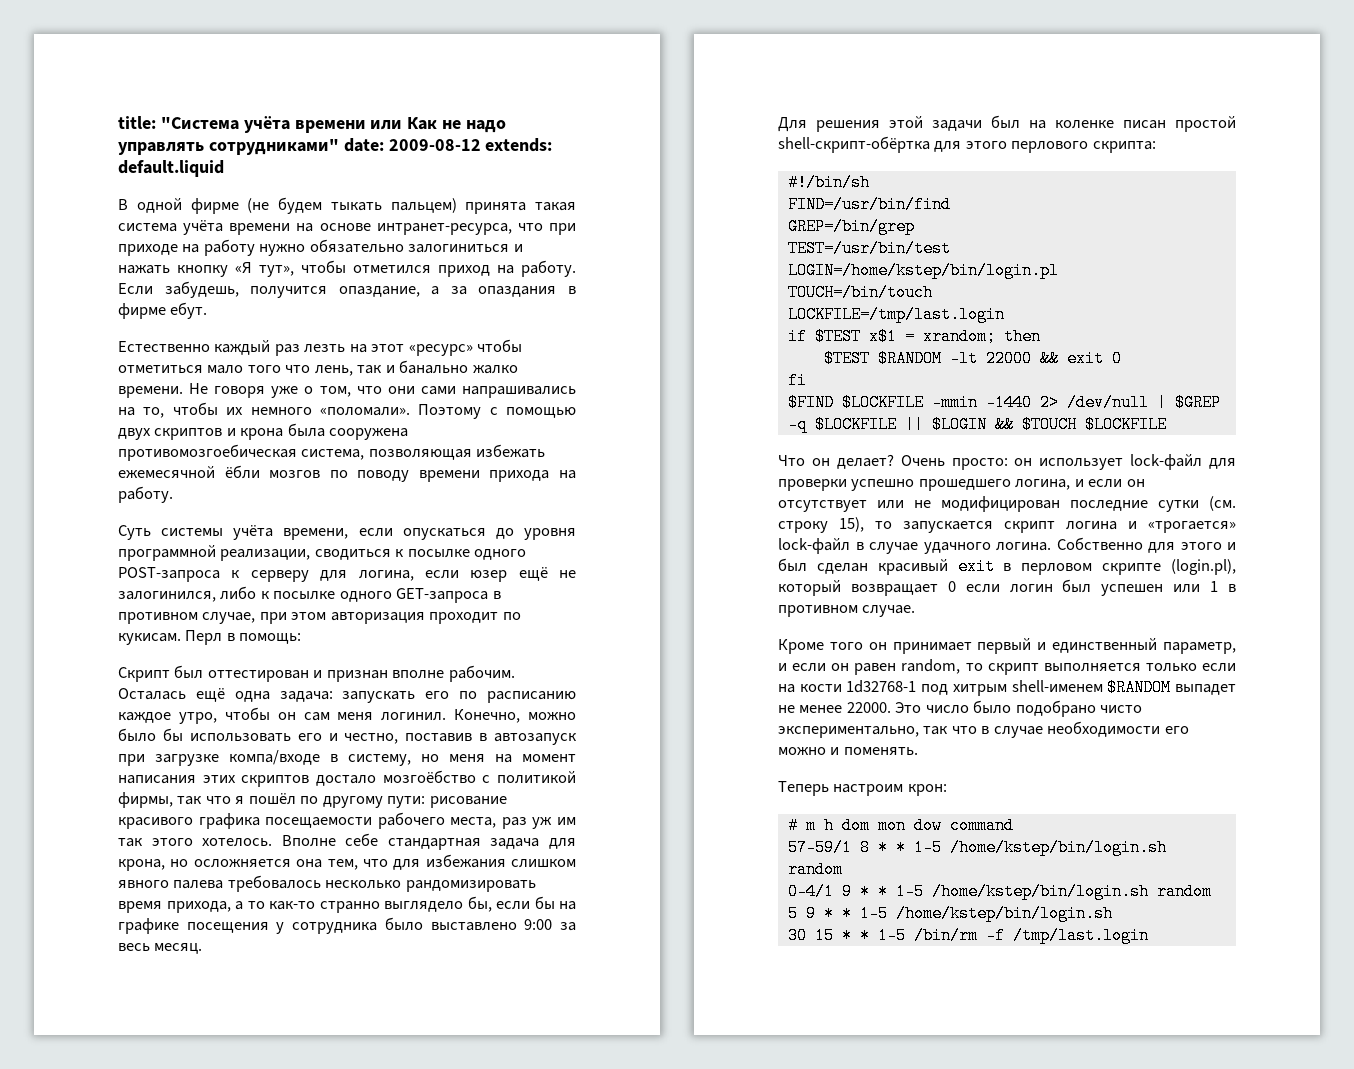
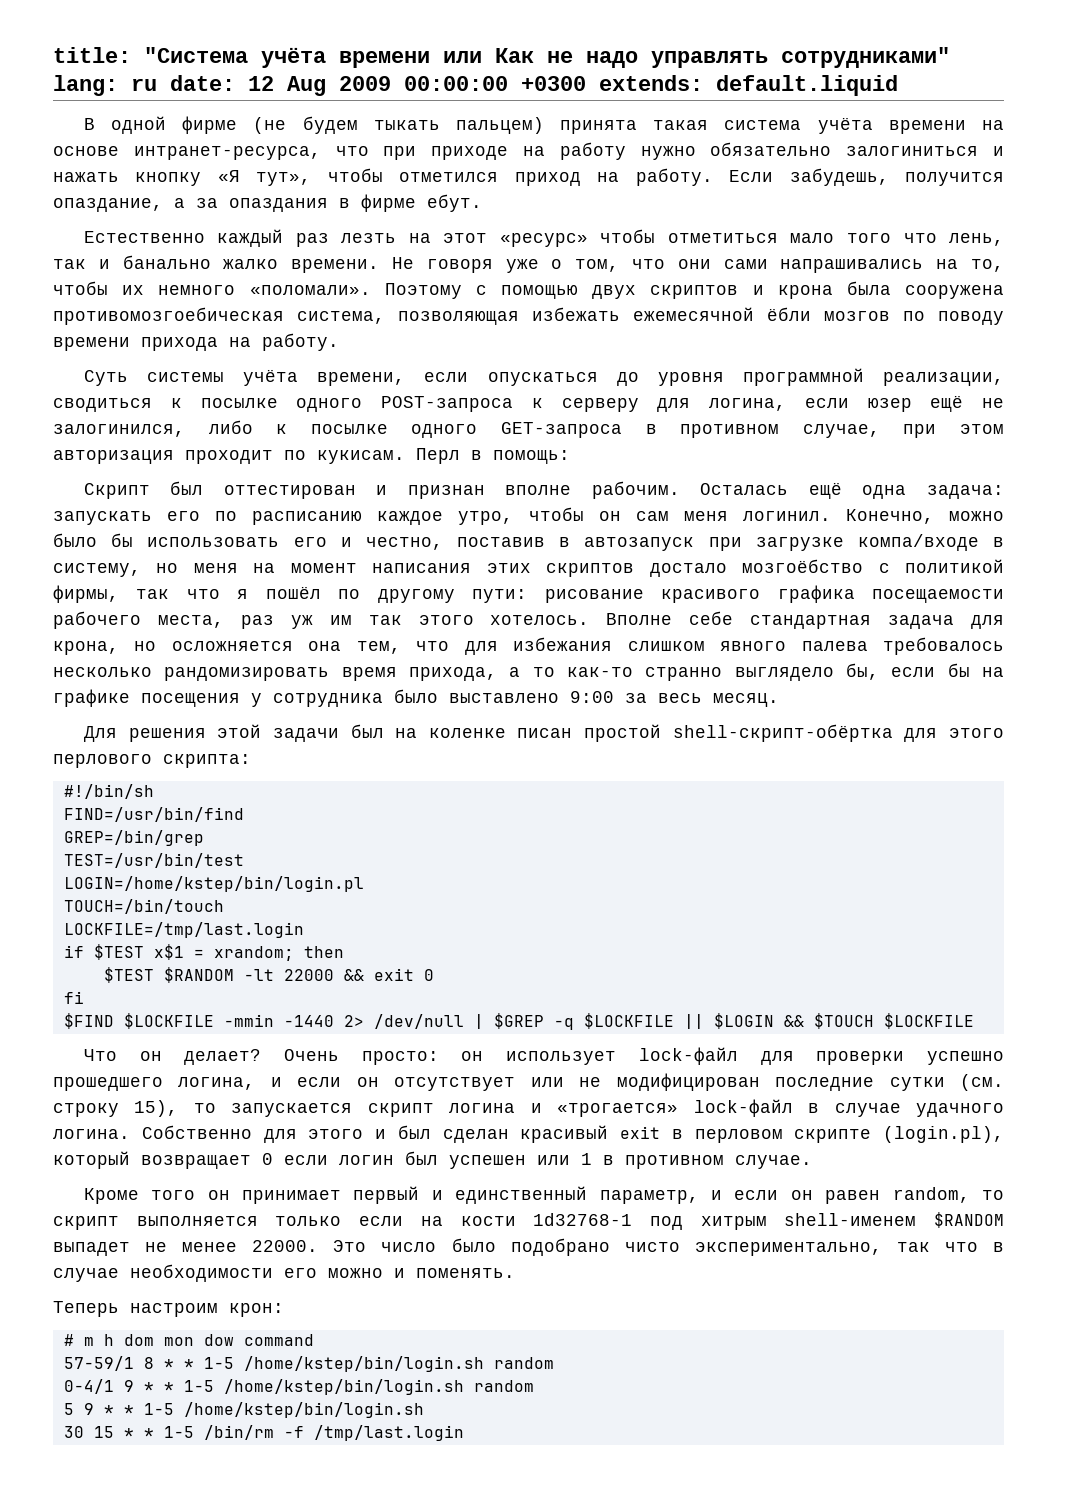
[343,138,481,152] date: 2009-08-12 -> [53,75,586,96] lang: ru date: 12 Aug 2009 00:00:00 +0300

